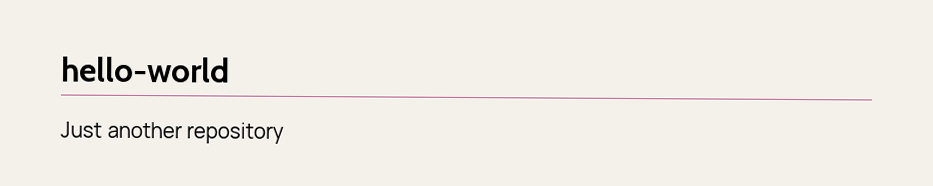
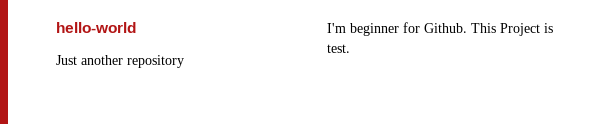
(285, 133) none -> [327,22,553,36] [327,44,350,53] // I'm beginner for Github. This Project is test.

